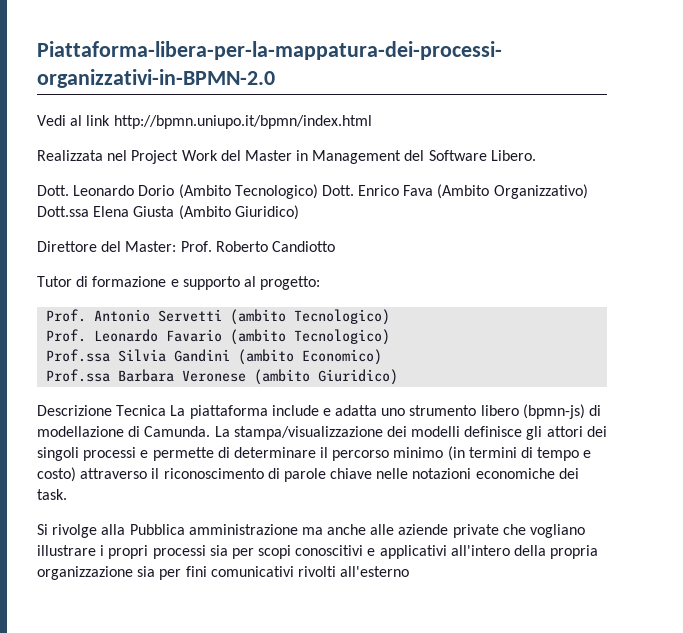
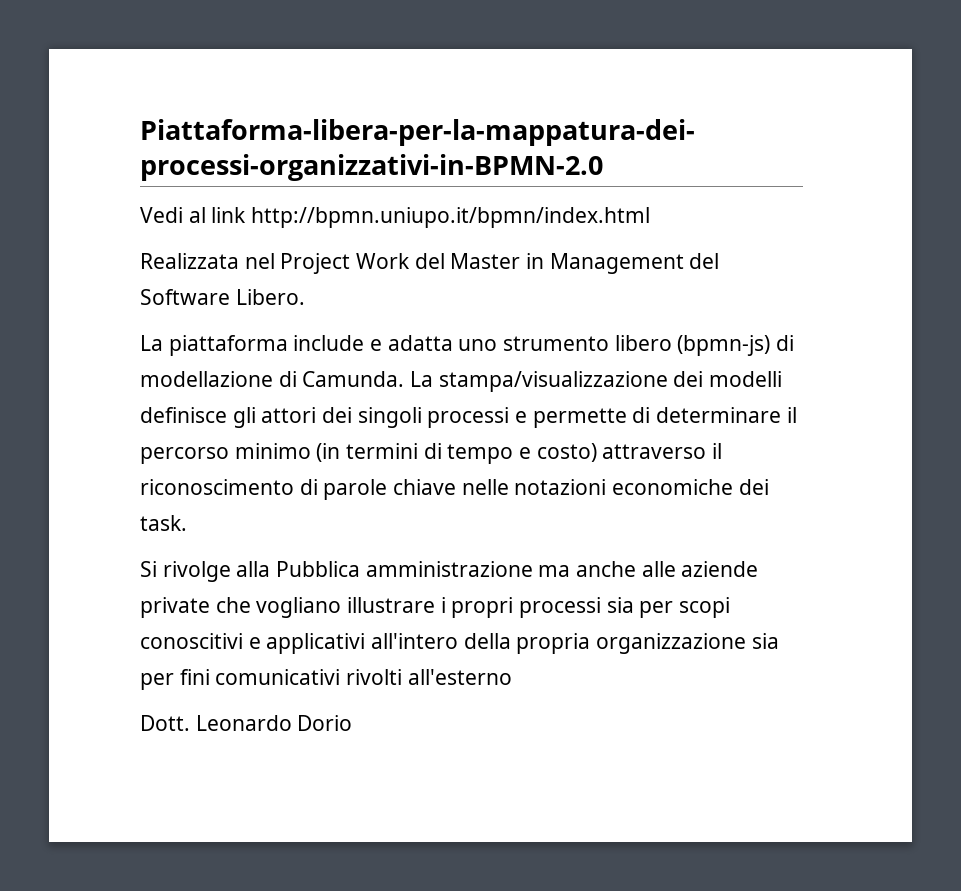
[37,184,588,199] [37,205,299,220] [37,241,335,252] [37,276,321,290] [46,309,391,325] [46,329,391,345] [46,349,383,365] [46,369,399,385] [37,405,167,416] Dott. Leonardo Dorio (Ambito Tecnologico) Dott. Enrico Fava (Ambito Organizzativo) Dott.ssa Elena Giusta (Ambito Giuridico) // Direttore del Master: Prof. Roberto Candiotto // Tutor di formazione e supporto al progetto: // Prof. Antonio Servetti (ambito Tecnologico) // Prof. Leonardo Favario (ambito Tecnologico) // Prof.ssa Silvia Gandini (ambito Economico) // Prof.ssa Barbara Veronese (ambito Giuridico) // Descrizione Tecnica -> (305, 297) none
(410, 571) none -> [140,715,353,731] // Dott. Leonardo Dorio

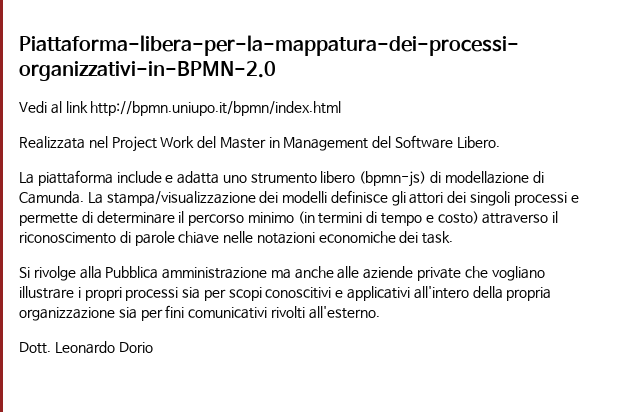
[407,669,512,685] all'esterno -> [308,306,380,319] all'esterno.

